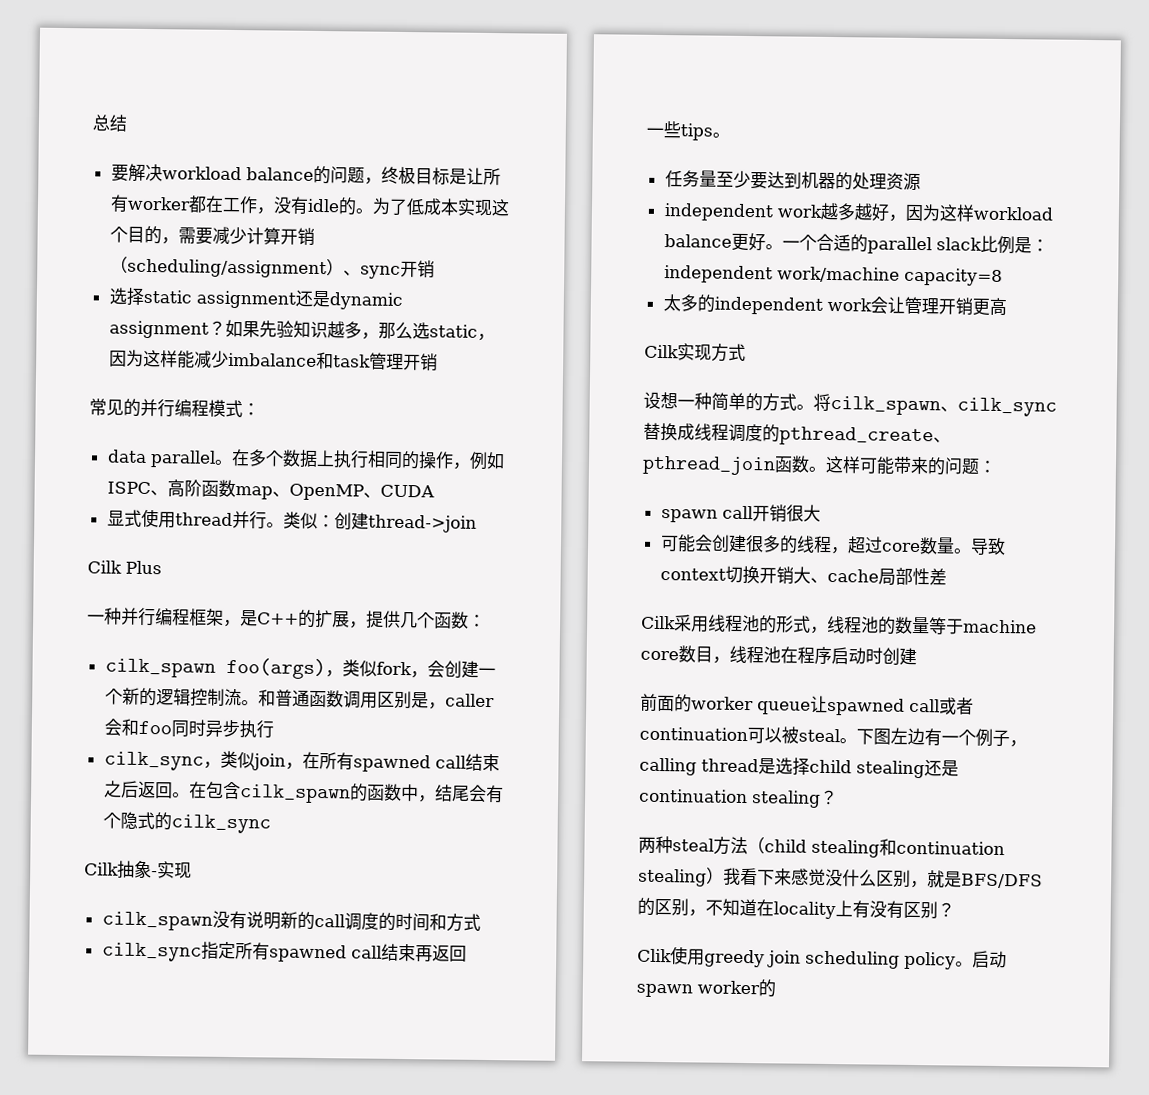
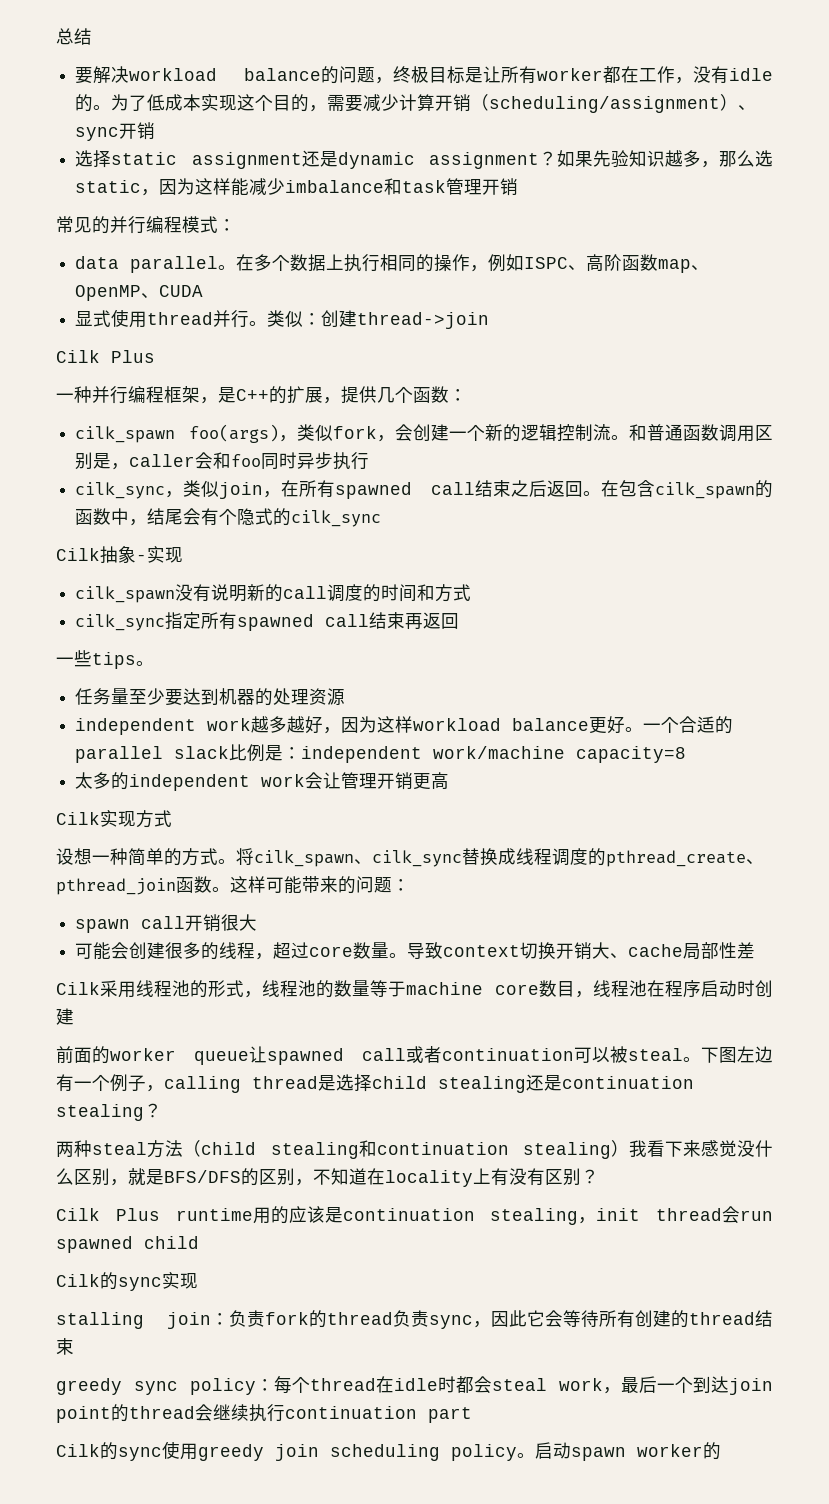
[637,948,672,963] Clik -> [56,1206,773,1225] [56,1236,199,1253] [56,1272,198,1291] [56,1310,773,1329] [56,1338,74,1355] [56,1376,773,1395] [56,1404,472,1423] [56,1442,162,1461] Cilk Plus runtime用的应该是continuation stealing，init thread会run spawned child // Cilk的sync实现 // stalling join：负责fork的thread负责sync，因此它会等待所有创建的thread结束 // greedy sync policy：每个thread在idle时都会steal work，最后一个到达join point的thread会继续执行continuation part // Cilk的sync

